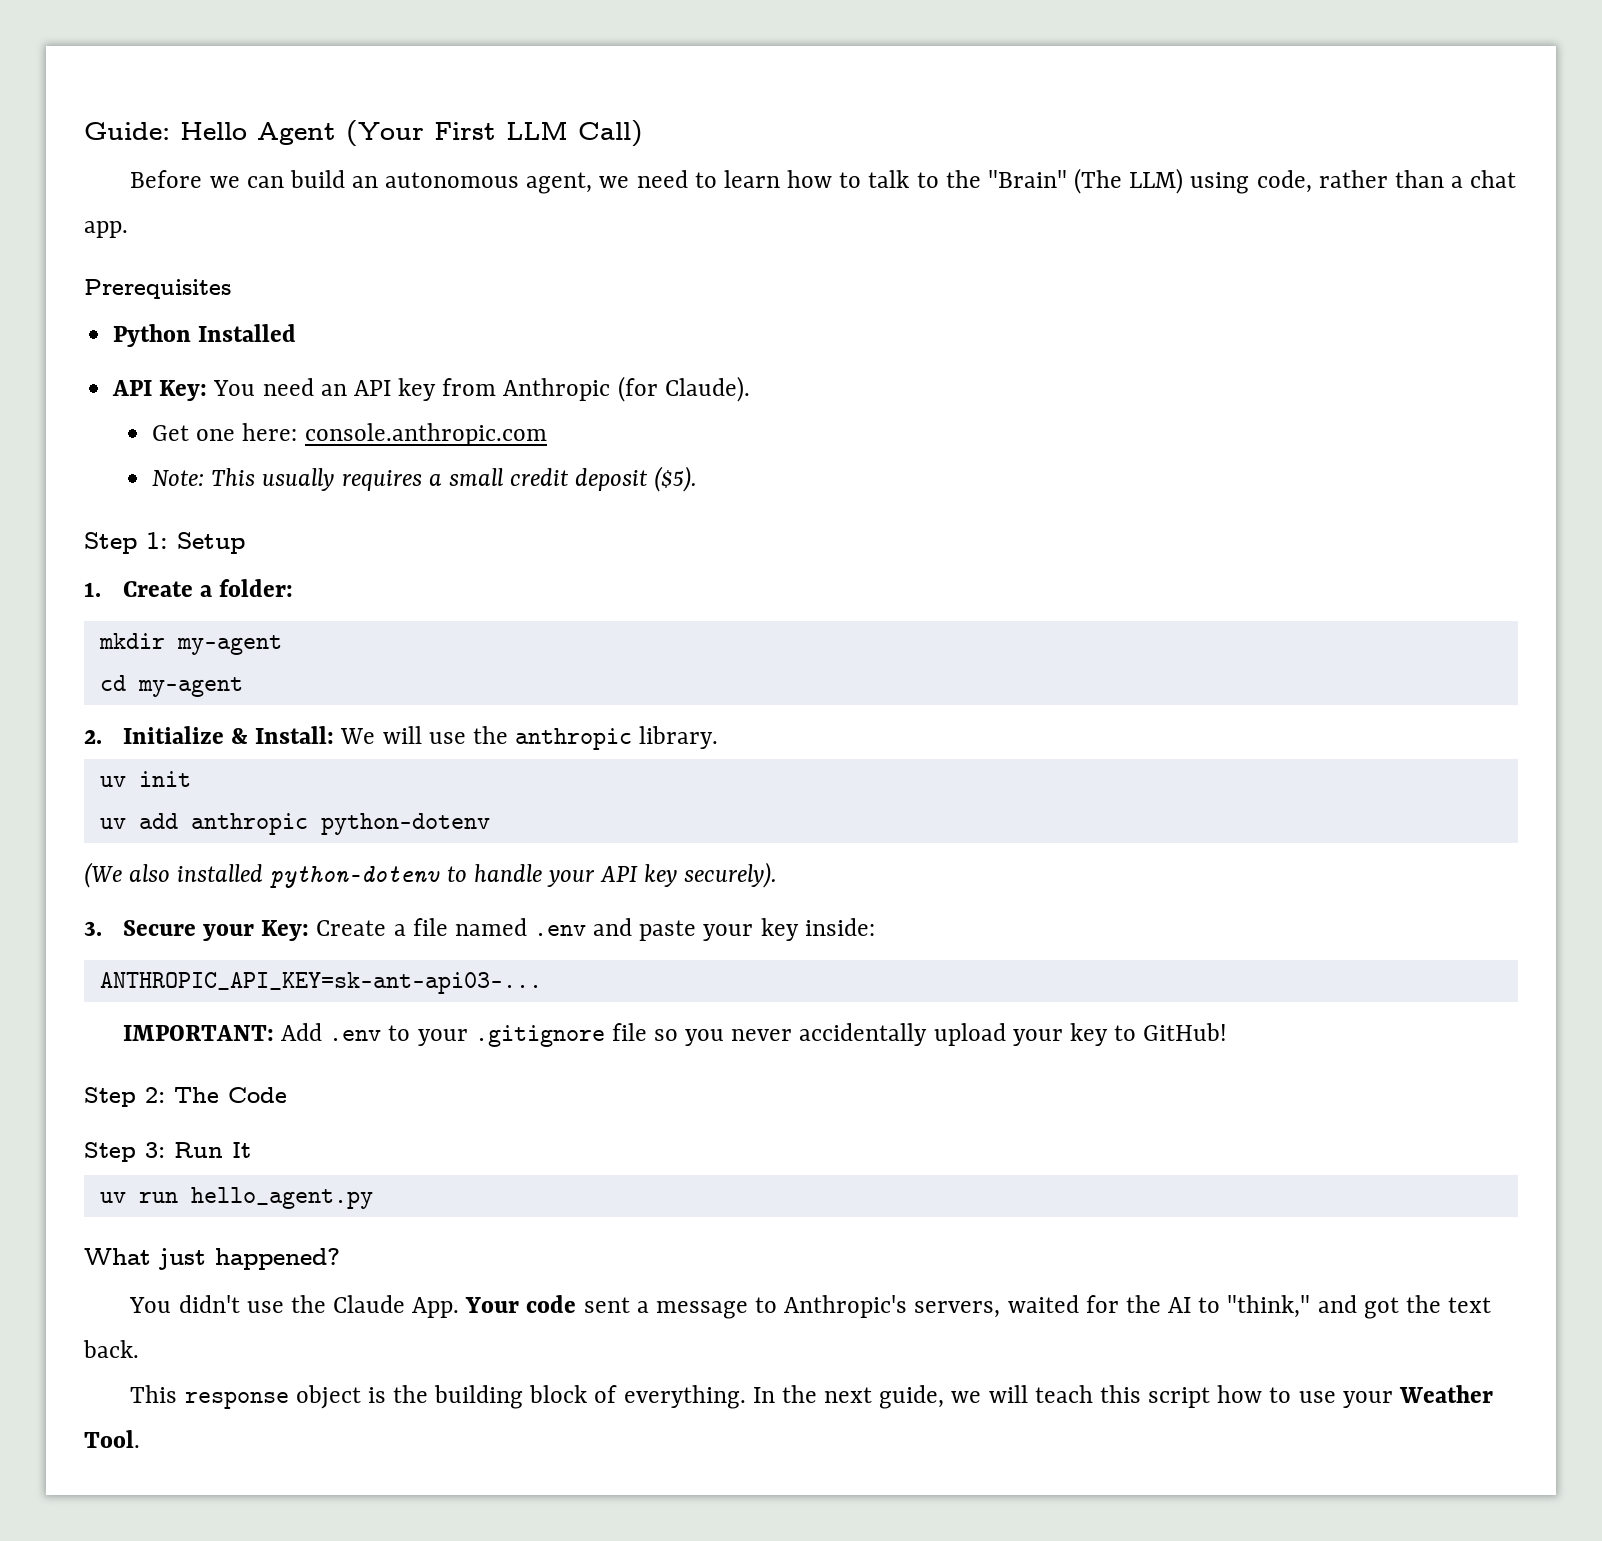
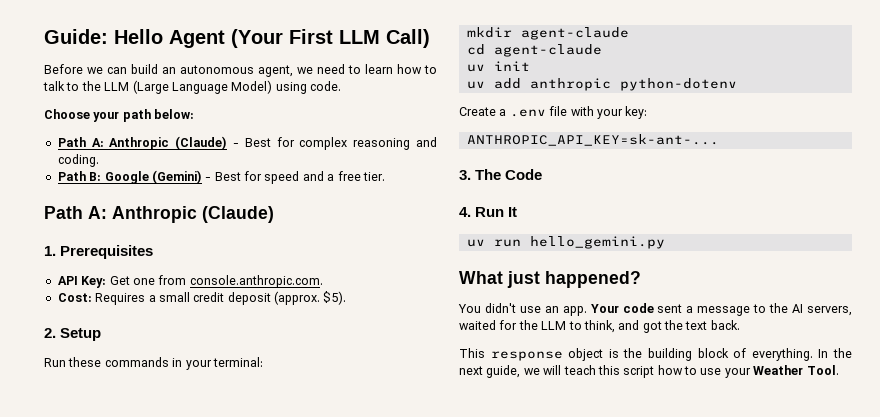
[987,168,1517,194] [84,221,128,238] "Brain" (The LLM) using code, rather than a chat app. // -> [104,80,341,94] [44,109,195,122] [57,136,437,150] [57,154,99,167] [57,170,385,184] [44,206,274,223] [44,246,56,256] LLM (Large Language Model) using code. // Choose your path below: // Path A: Anthropic (Claude) - Best for complex reasoning and coding. // Path B: Google (Gemini) - Best for speed and a free tier. // Path A: Anthropic (Claude) // 1.
[113,324,297,347] // Python Installed -> (154, 252) none
[213,376,750,402] [152,423,547,446] [152,466,698,492] [84,532,245,554] [84,579,294,597] You need an API key from Anthropic (for Claude). // Get one here: console.anthropic.com // Note: This usually requires a small credit deposit ($5). // Step 1: Setup // 1. Create a folder: -> [109,275,323,288] [57,291,347,305] [44,328,102,341] [44,357,263,370] Get one from console.anthropic.com. // Cost: Requires a small credit deposit (approx. $5). // 2. Setup // Run these commands in your terminal:
[176,635,282,655] my-agent -> [520,27,629,40] agent-claude
[137,677,243,697] [84,726,719,750] my-agent // 2. Initialize & Install: We will use the anthropic library. -> [493,44,602,57] agent-claude
[84,862,778,888] [84,918,875,941] [99,972,542,994] [122,1023,1228,1047] [84,1087,165,1107] (We also installed python-dotenv to handle your API key securely). // 3. Secure your Key: Create a file named .env and paste your key inside: // ANTHROPIC_API_KEY=sk-ant-api03-... // IMPORTANT: Add .env to your .gitignore file so you never accidentally upload your key to GitHub! // Step 2: -> [459,106,648,119] [466,134,719,146] [459,170,471,180] Create a .env file with your key: // ANTHROPIC_API_KEY=sk-ant-... // 3.
[84,1142,165,1162] Step 3: -> [459,207,471,217] 4.
[190,1187,373,1209] hello_agent.py -> [529,236,665,249] hello_gemini.py
[290,1295,460,1318] the Claude App. -> [544,306,587,316] an app.
[784,1295,908,1318] Anthropic's -> [769,303,804,313] the AI
[1168,1295,1311,1318] AI to "think," -> [541,320,615,333] LLM to think,

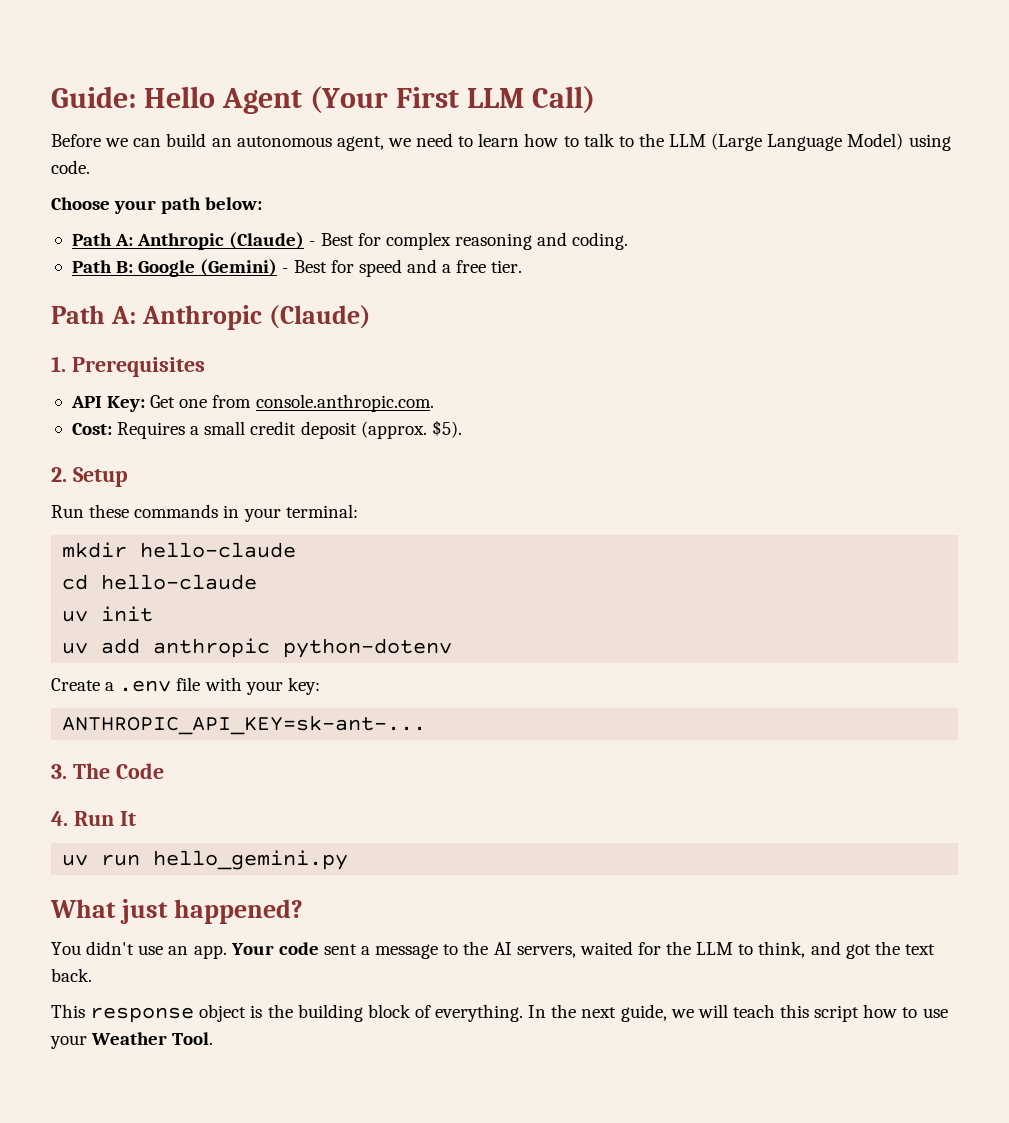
[520,27,629,40] agent-claude -> [140,542,297,558] hello-claude
[493,44,602,57] agent-claude -> [101,574,258,590] hello-claude

